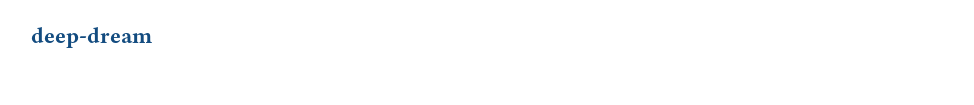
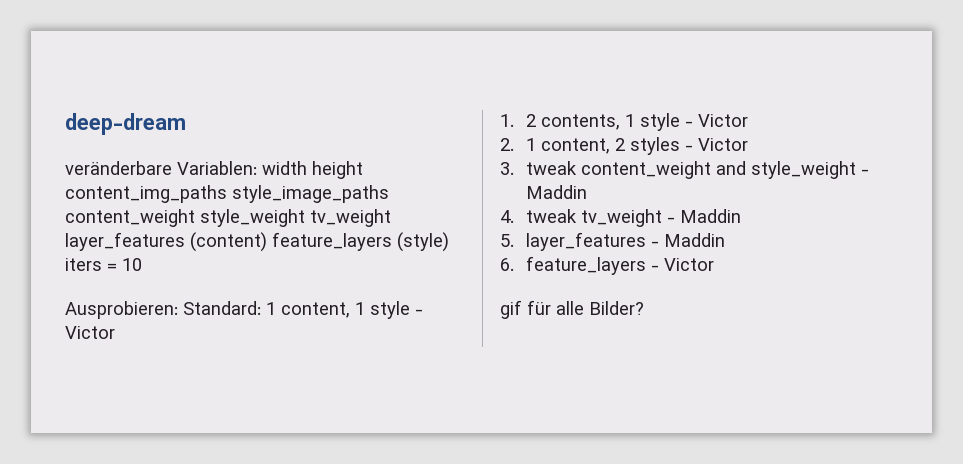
(153, 37) none -> [65,161,363,179] [65,185,389,203] [65,209,391,227] [65,232,449,252] [65,258,142,271] [65,301,423,319] [65,326,115,339] [500,113,748,131] [500,137,748,155] [500,161,869,179] [525,185,587,199] [500,209,741,227] [500,232,725,251] [500,256,714,275] [500,300,644,319] // veränderbare Variablen: width height content_img_paths style_image_paths content_weight style_weight tv_weight layer_features (content) feature_layers (style) iters = 10 // Ausprobieren: Standard: 1 content, 1 style - Victor // 1. 2 contents, 1 style - Victor // 2. 1 content, 2 styles - Victor // 3. tweak content_weight and style_weight - Maddin // 4. tweak tv_weight - Maddin // 5. layer_features - Maddin // 6. feature_layers - Victor // gif für alle Bilder?

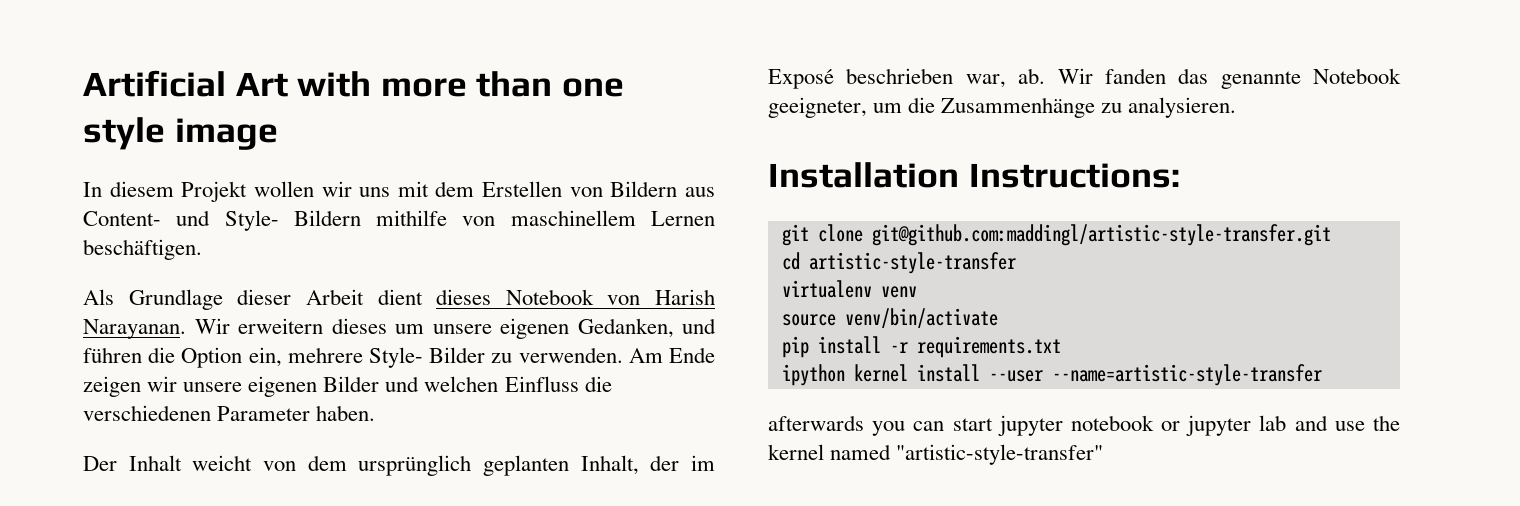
[65,113,186,135] [65,161,363,179] [65,185,389,203] [65,209,391,227] [65,232,449,252] [65,258,142,271] [65,301,423,319] [65,326,115,339] [500,113,748,131] [500,137,748,155] [500,161,869,179] [525,185,587,199] [500,209,741,227] [500,232,725,251] [500,256,714,275] [500,300,644,319] deep-dream // veränderbare Variablen: width height content_img_paths style_image_paths content_weight style_weight tv_weight layer_features (content) feature_layers (style) iters = 10 // Ausprobieren: Standard: 1 content, 1 style - Victor // 1. 2 contents, 1 style - Victor // 2. 1 content, 2 styles - Victor // 3. tweak content_weight and style_weight - Maddin // 4. tweak tv_weight - Maddin // 5. layer_features - Maddin // 6. feature_layers - Victor // gif für alle Bilder? -> [83,70,624,97] [83,117,278,150] [83,181,715,202] [83,210,716,231] [83,239,202,260] [83,289,715,310] [83,318,716,339] [83,347,715,368] [83,376,612,397] [83,405,376,421] [83,455,715,476] [768,68,1401,89] [768,97,1237,118] [768,162,1180,188] [781,224,1331,246] [781,252,1016,274] [781,280,917,298] [781,308,998,328] [781,336,1061,358] [781,364,1322,386] [768,415,1400,436] [768,444,1104,465] Artificial Art with more than one style image // In diesem Projekt wollen wir uns mit dem Erstellen von Bildern aus Content- und Style- Bildern mithilfe von maschinellem Lernen beschäftigen. // Als Grundlage dieser Arbeit dient dieses Notebook von Harish Narayanan. Wir erweitern dieses um unsere eigenen Gedanken, und führen die Option ein, mehrere Style- Bilder zu verwenden. Am Ende zeigen wir unsere eigenen Bilder und welchen Einfluss die verschiedenen Parameter haben. // Der Inhalt weicht von dem ursprünglich geplanten Inhalt, der im Exposé beschrieben war, ab. Wir fanden das genannte Notebook geeigneter, um die Zusammenhänge zu analysieren. // Installation Instructions: // git clone git@github.com:maddingl/artistic-style-transfer.git // cd artistic-style-transfer // virtualenv venv // source venv/bin/activate // pip install -r requirements.txt // ipython kernel install --user --name=artistic-style-transfer // afterwards you can start jupyter notebook or jupyter lab and use the kernel named "artistic-style-transfer"

